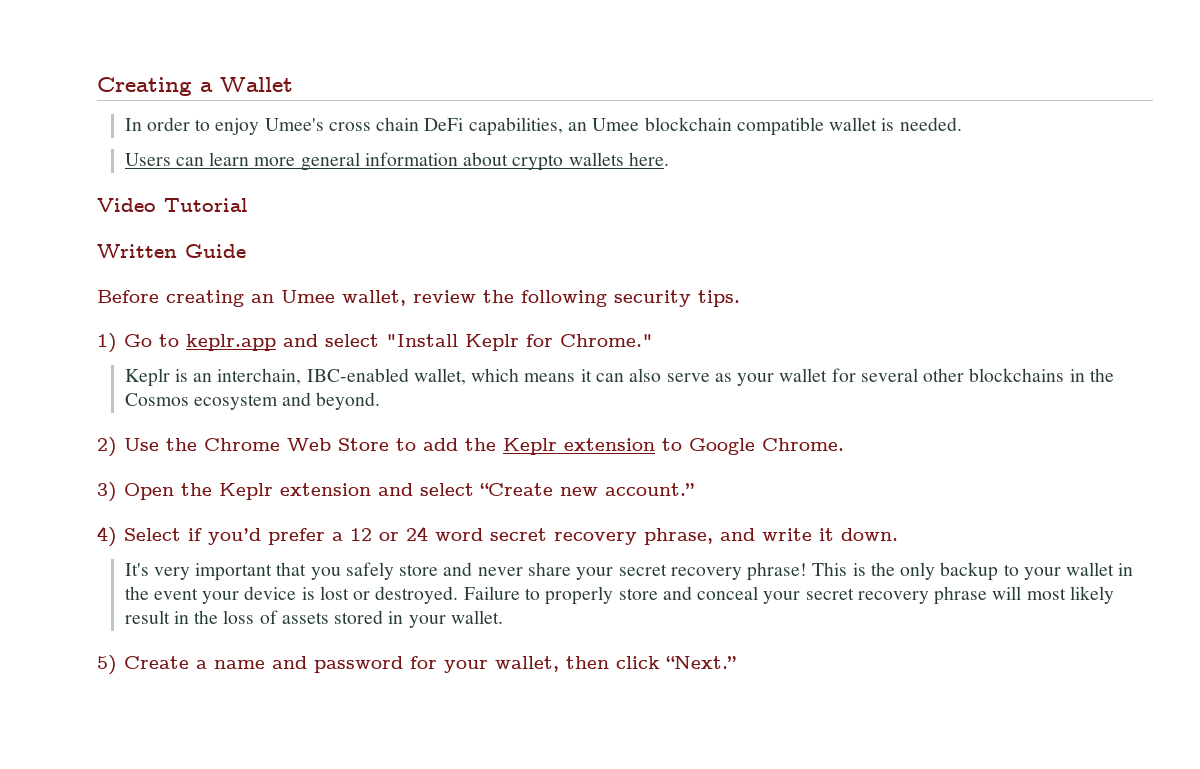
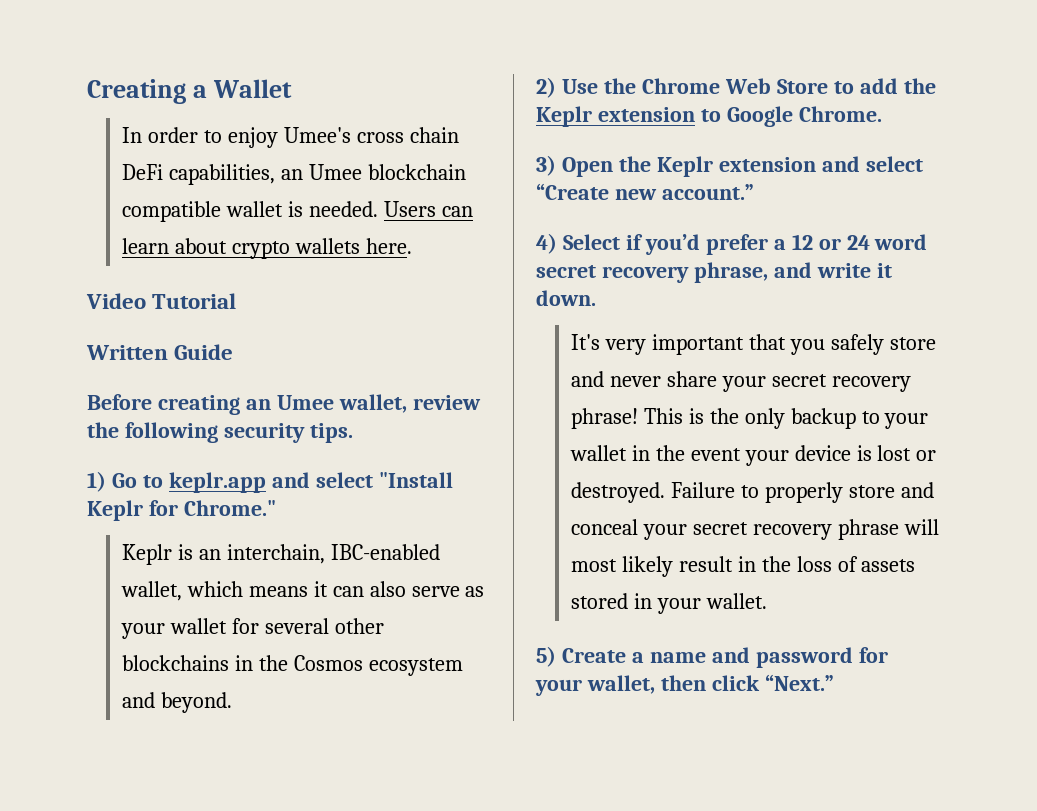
(962, 124) // -> (378, 209) none
[254,152,458,171] more general information -> (169, 246) none

